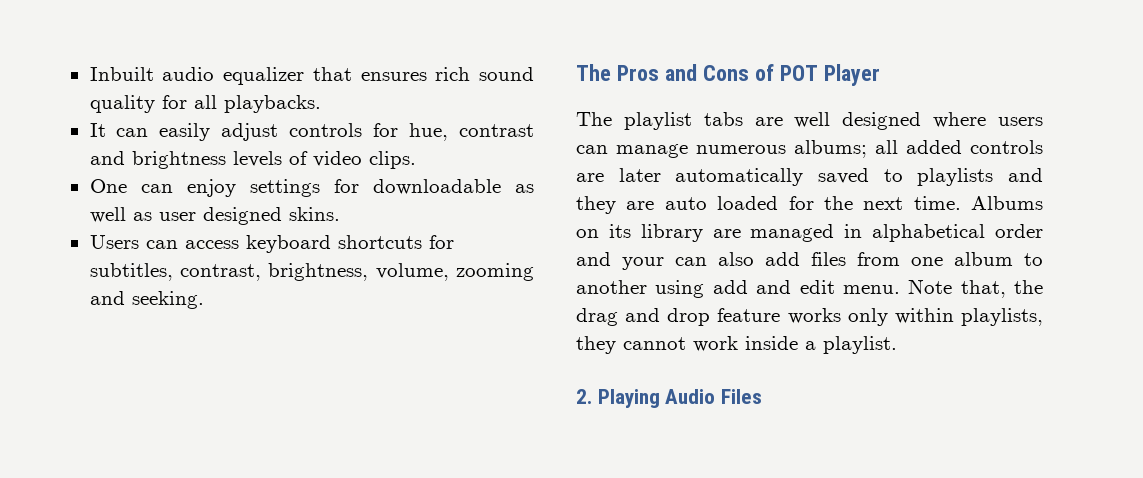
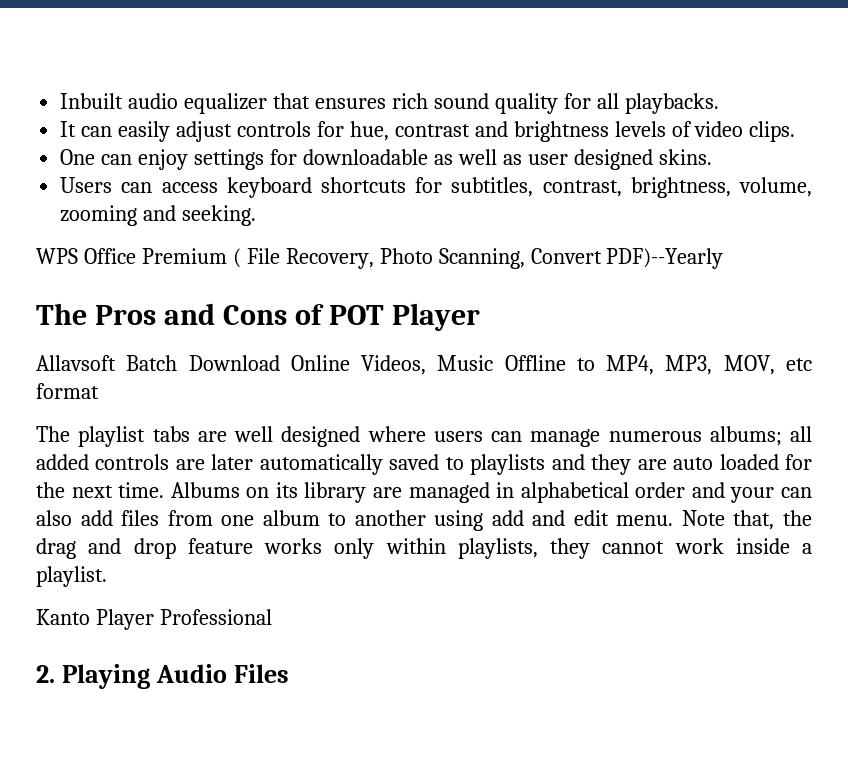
(204, 300) none -> [36,248,724,269] // WPS Office Premium ( File Recovery, Photo Scanning, Convert PDF)--Yearly
(880, 75) none -> [36,355,812,375] [36,383,99,399] // Allavsoft Batch Download Online Videos, Music Offline to MP4, MP3, MOV, etc format
(897, 345) none -> [36,609,272,630] // Kanto Player Professional

